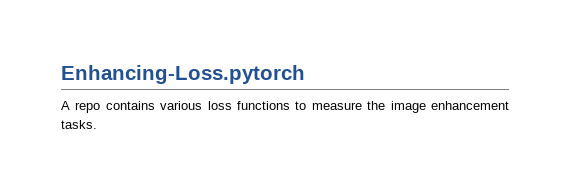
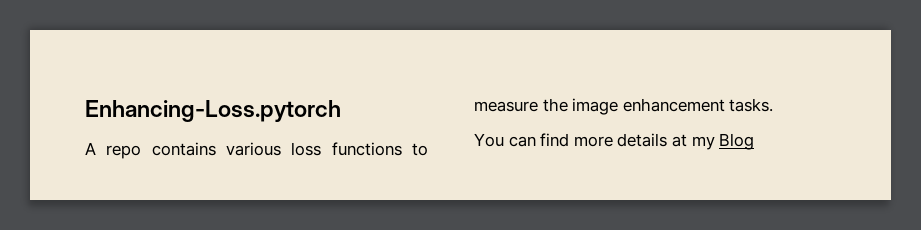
(97, 124) none -> [474,133,755,150] // You can find more details at my Blog

